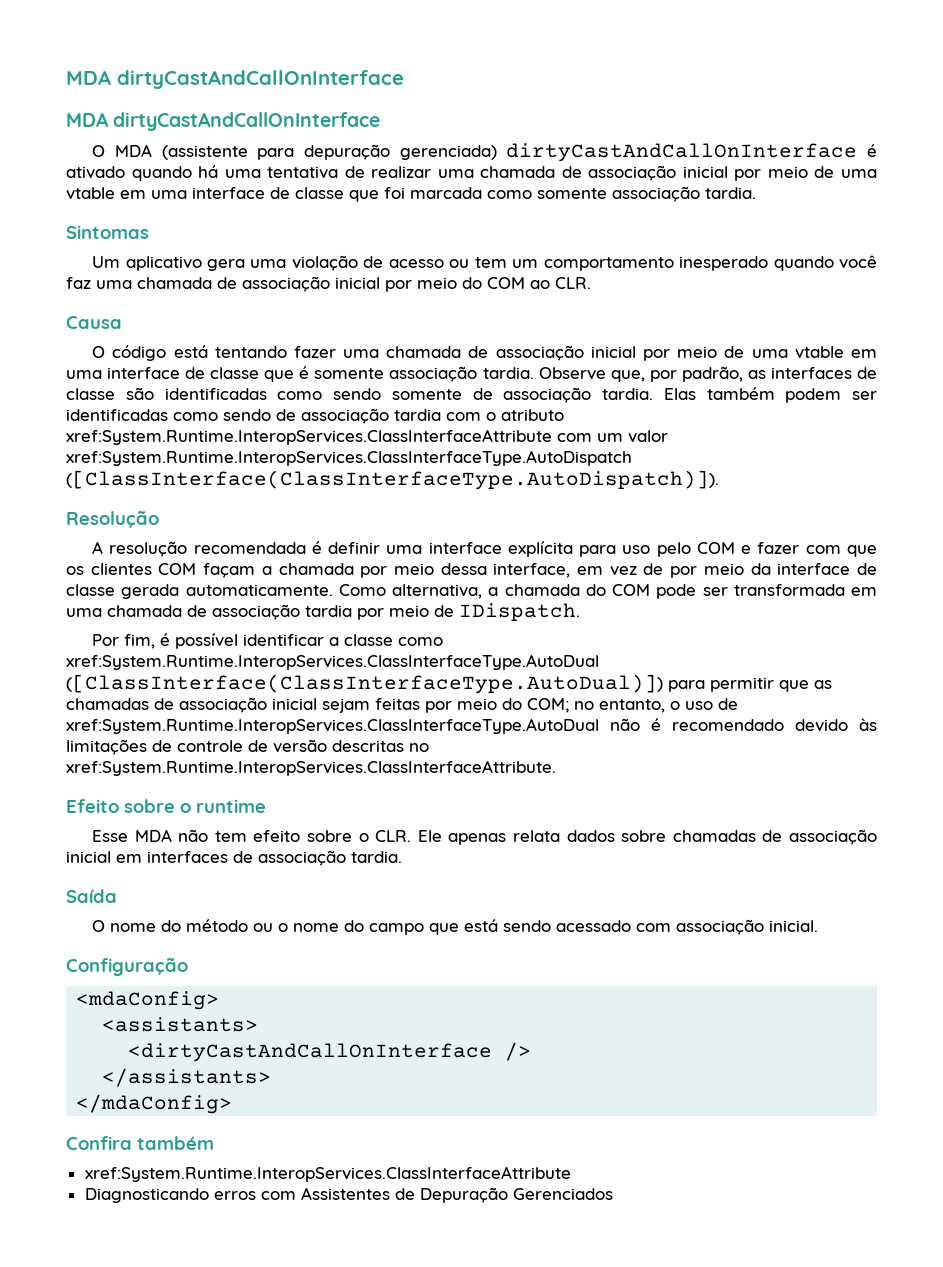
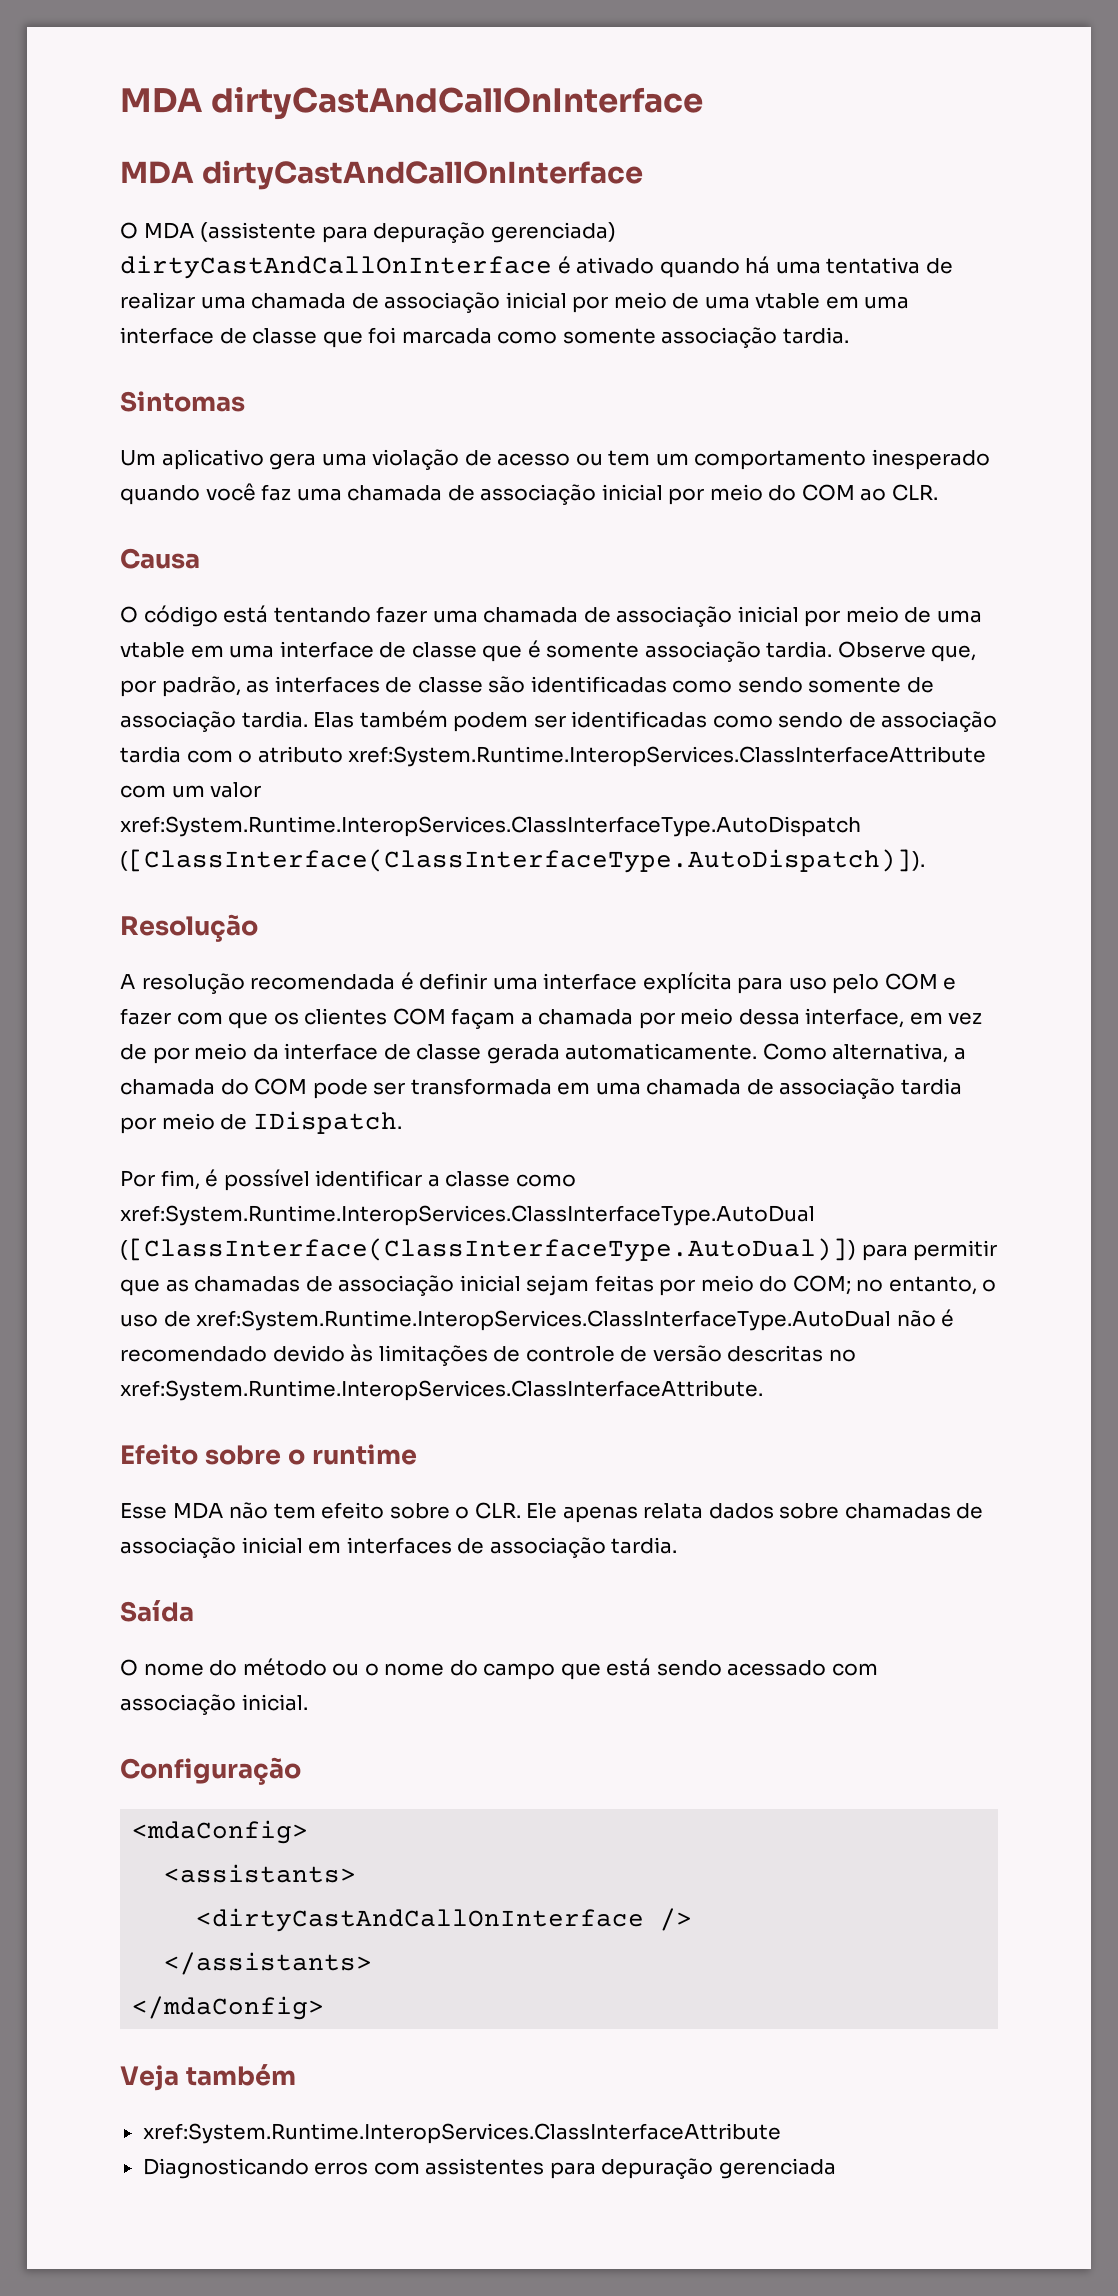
[66,1136,132,1150] Confira -> [120,2065,179,2091] Veja
[300,1187,613,1203] Assistentes de Depuração Gerenciados -> [425,2158,836,2179] assistentes para depuração gerenciada

